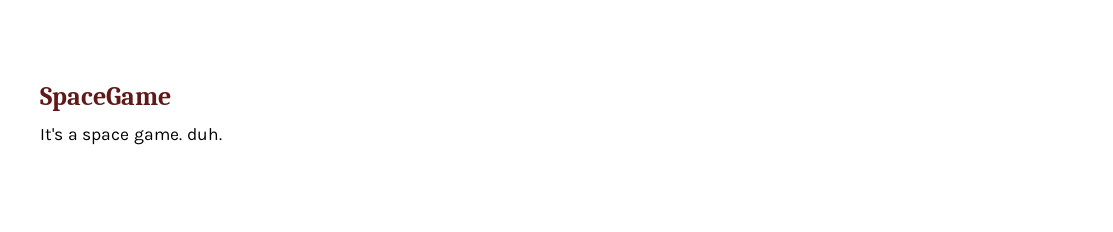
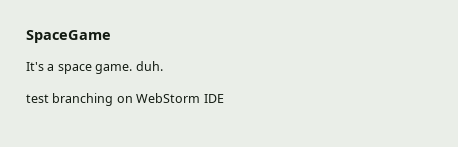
(222, 134) none -> [26,93,224,106] // test branching on WebStorm IDE

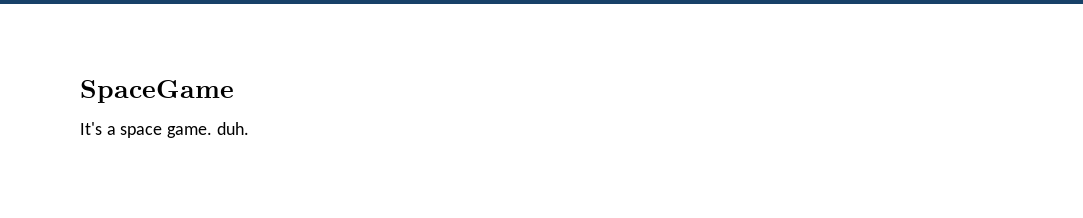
[26,93,224,106] // test branching on WebStorm IDE -> (249, 128) none

